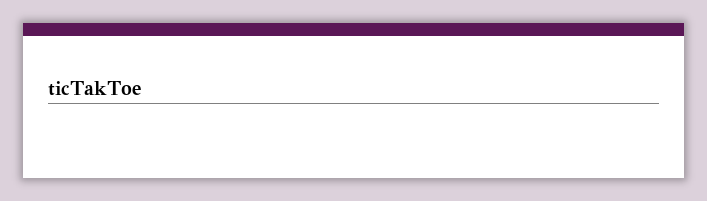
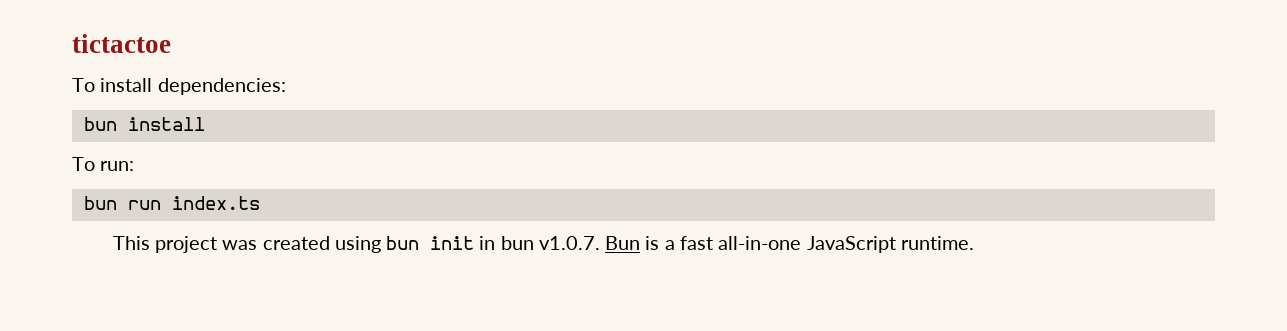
[48,81,142,96] ticTakToe -> [72,34,171,53] [72,78,286,95] [83,117,205,131] [72,157,135,171] [83,196,260,210] [112,236,974,253] tictactoe // To install dependencies: // bun install // To run: // bun run index.ts // This project was created using bun init in bun v1.0.7. Bun is a fast all-in-one JavaScript runtime.

